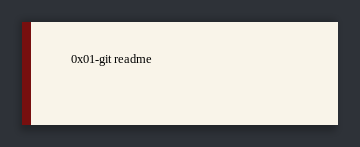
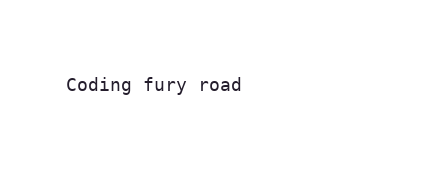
[71,54,153,66] 0x01-git readme -> [66,77,242,95] Coding fury road

